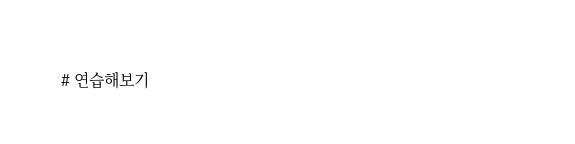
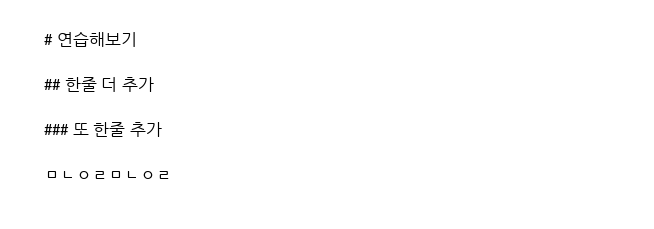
(150, 80) none -> [44,77,154,92] [44,122,162,137] [44,171,172,180] // ## 한줄 더 추가 // ### 또 한줄 추가 // ㅁㄴㅇㄹㅁㄴㅇㄹ

